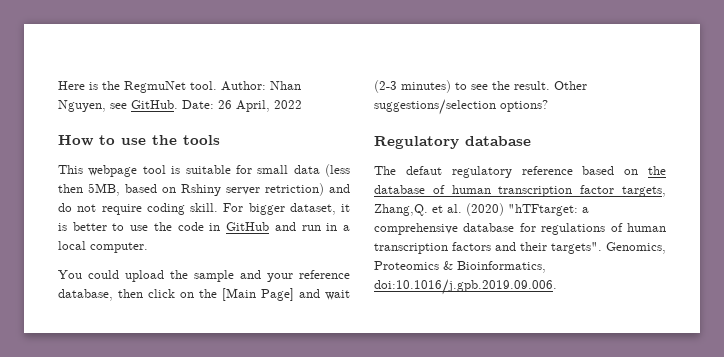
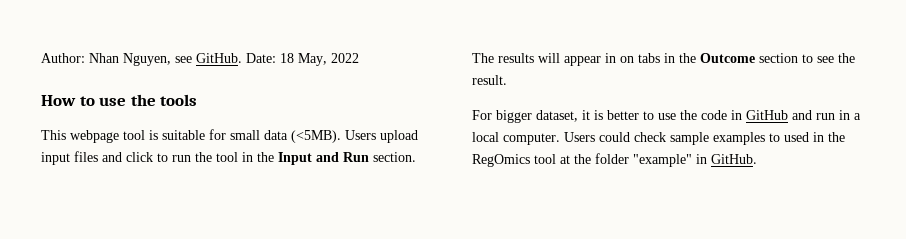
[58,81,217,93] Here is the RegmuNet tool. -> (41, 58) none
[218,100,270,112] 26 April, -> [280,53,327,66] 18 May,
[325,164,350,177] [58,183,350,196] [58,203,218,215] (less then 5MB, based on Rshiny server retriction) and do not require coding skill. -> [291,130,418,143] [41,151,416,165] [472,53,855,66] [472,75,507,85] (<5MB). Users upload input files and click to run the tool in the Input and Run section. The results will appear in on tabs in the Outcome section to see the result. //
[58,270,350,282] [58,288,350,301] [374,80,587,93] [374,99,548,115] [374,136,531,149] [374,166,666,178] [374,185,666,197] [374,203,589,216] [374,223,666,235] [374,242,666,254] [374,261,546,273] [374,279,557,295] // You could upload the sample and your reference database, then click on the [Main Page] and wait (2-3 minutes) to see the result. Other suggestions/selection options? // Regulatory database // The defaut regulatory reference based on the database of human transcription factor targets, Zhang,Q. et al. (2020) "hTFtarget: a comprehensive database for regulations of human transcription factors and their targets". Genomics, Proteomics & Bioinformatics, doi:10.1016/j.gpb.2019.09.006. -> [564,132,845,145] [472,153,757,167] Users could check sample examples to used in the RegOmics tool at the folder "example" in GitHub.

